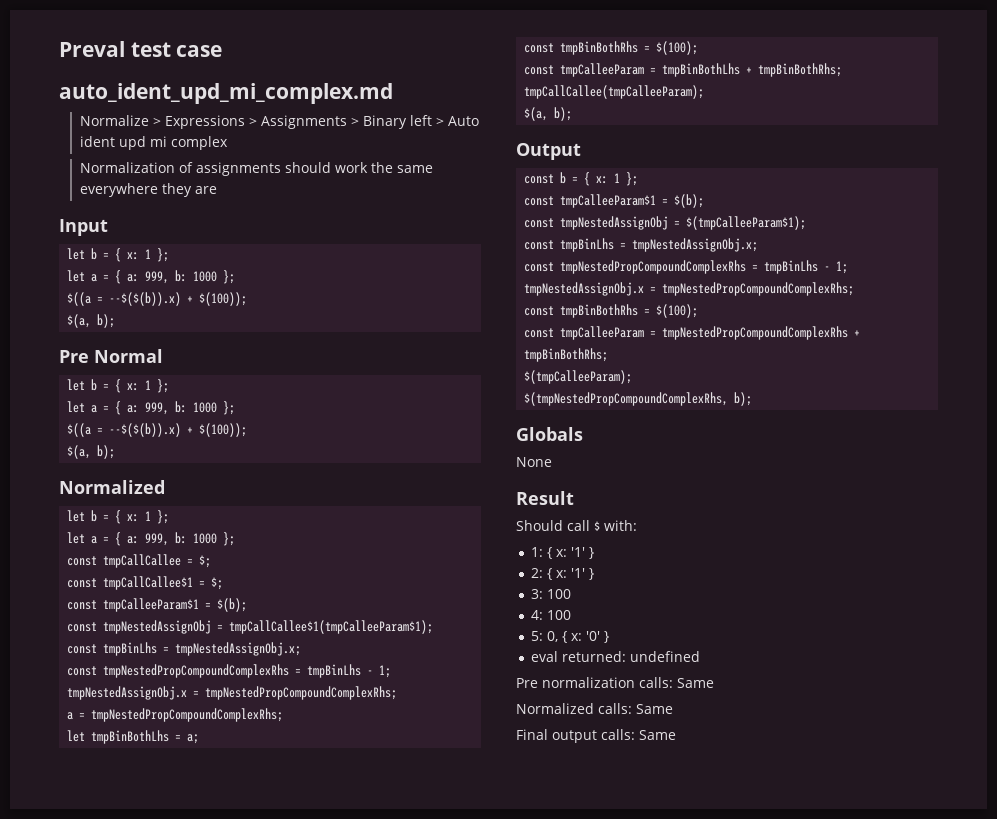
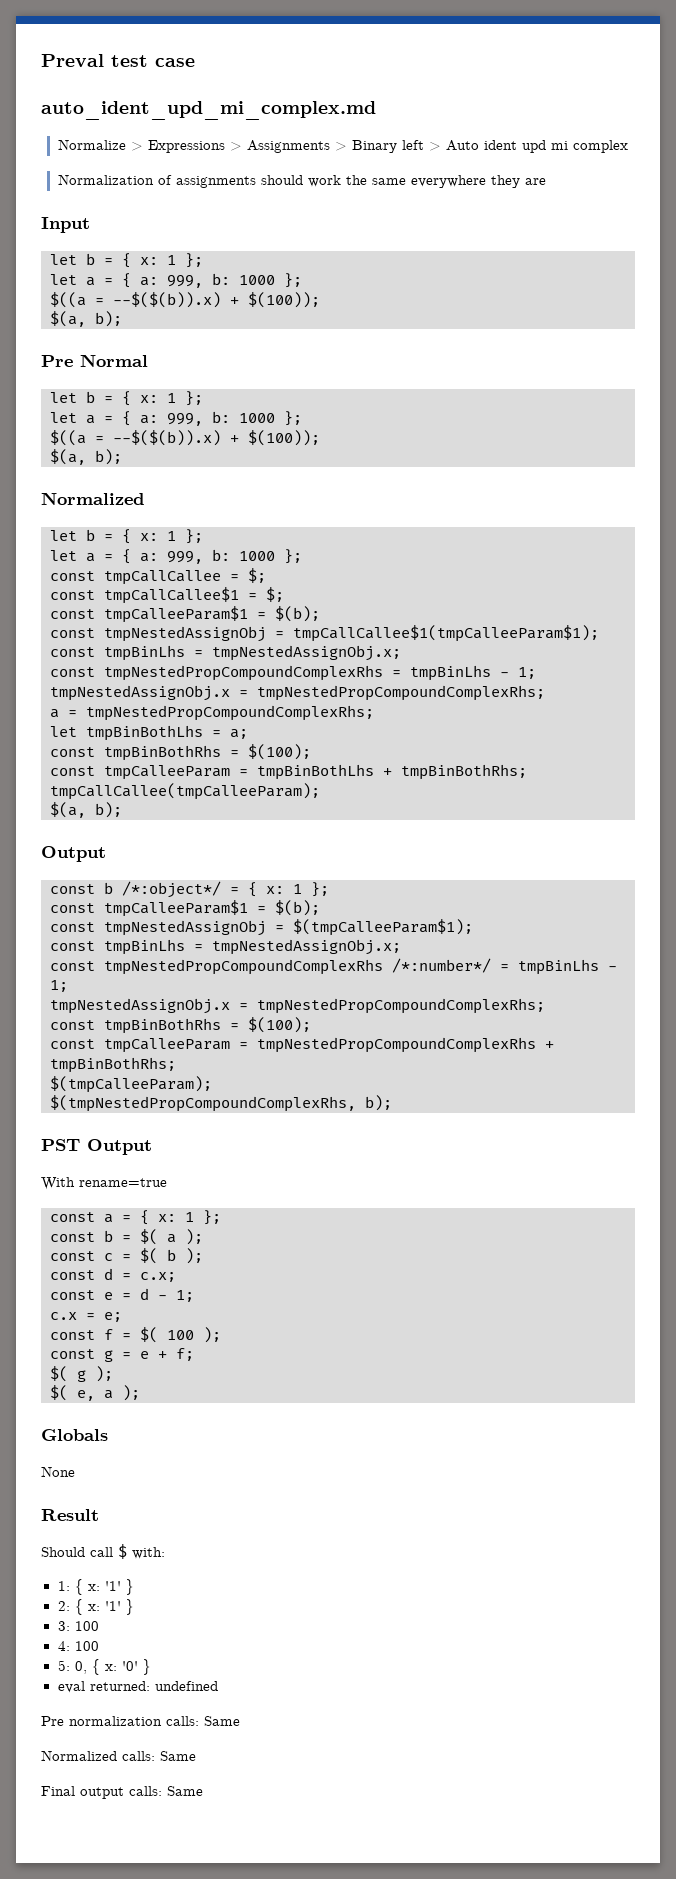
(567, 178) none -> [122,881,221,898] /*:object*/
(747, 267) none -> [392,958,491,973] /*:number*/
(753, 399) none -> [41,1139,152,1155] [41,1177,167,1190] [50,1210,221,1225] [50,1229,203,1245] [50,1248,203,1264] [50,1268,176,1282] [50,1288,194,1302] [50,1312,122,1322] [50,1327,221,1343] [50,1348,194,1362] [50,1366,113,1382] [50,1385,140,1401] // PST Output // With rename=true // const a = { x: 1 }; // const b = $( a ); // const c = $( b ); // const d = c.x; // const e = d - 1; // c.x = e; // const f = $( 100 ); // const g = e + f; // $( g ); // $( e, a );

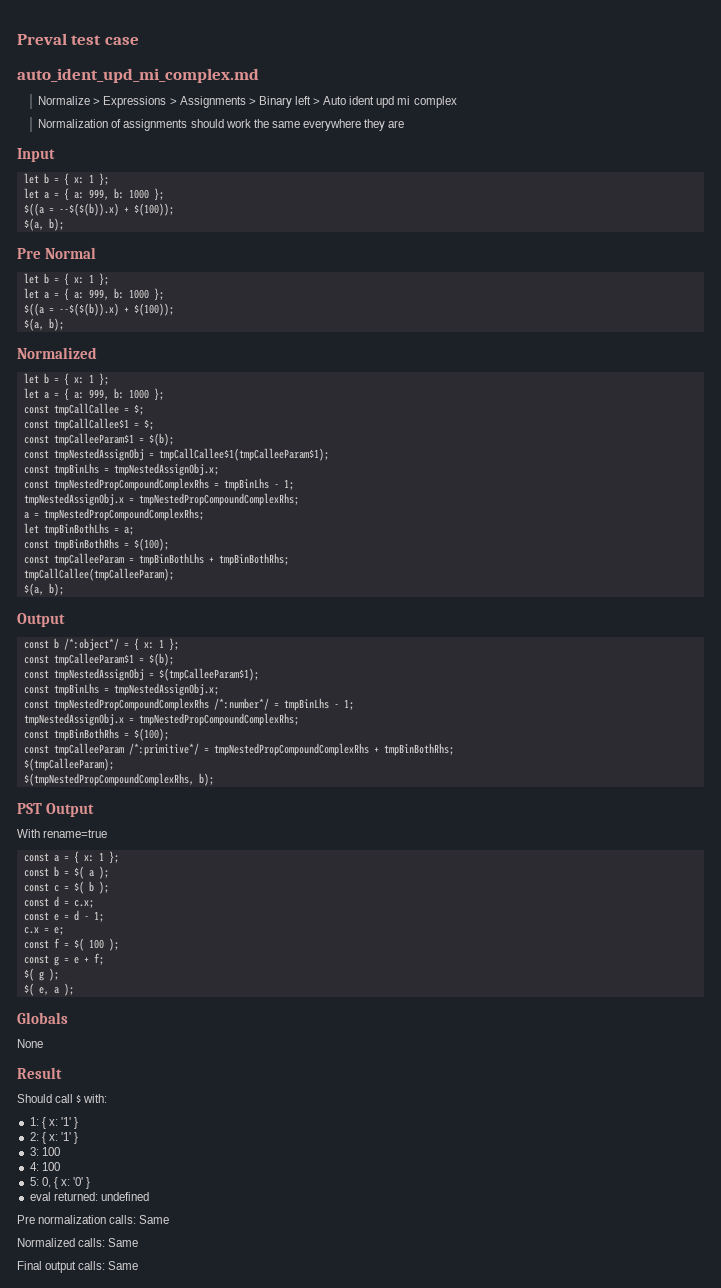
(230, 1045) none -> [128,743,199,756] /*:primitive*/

